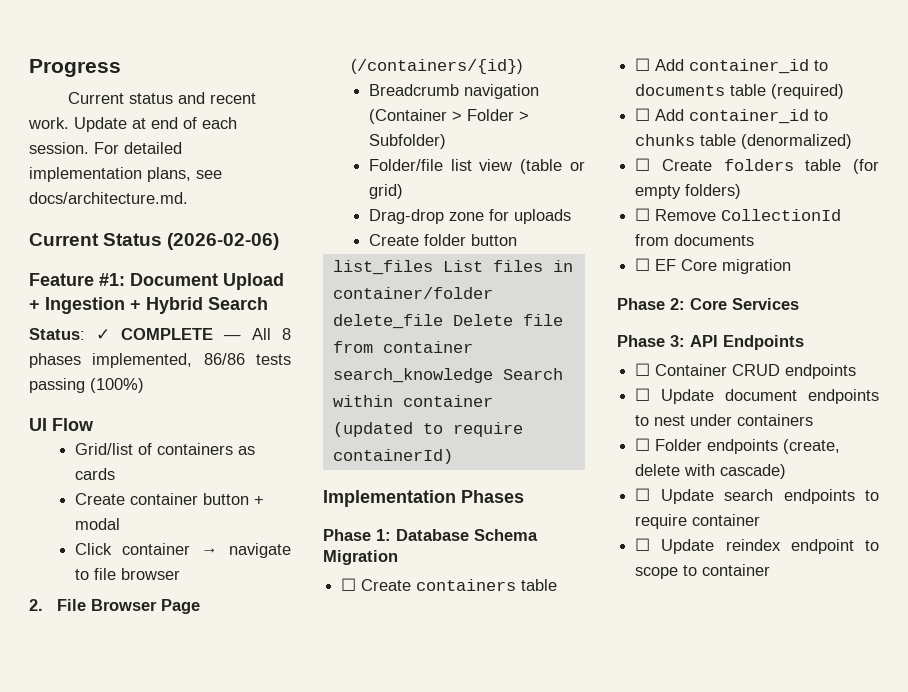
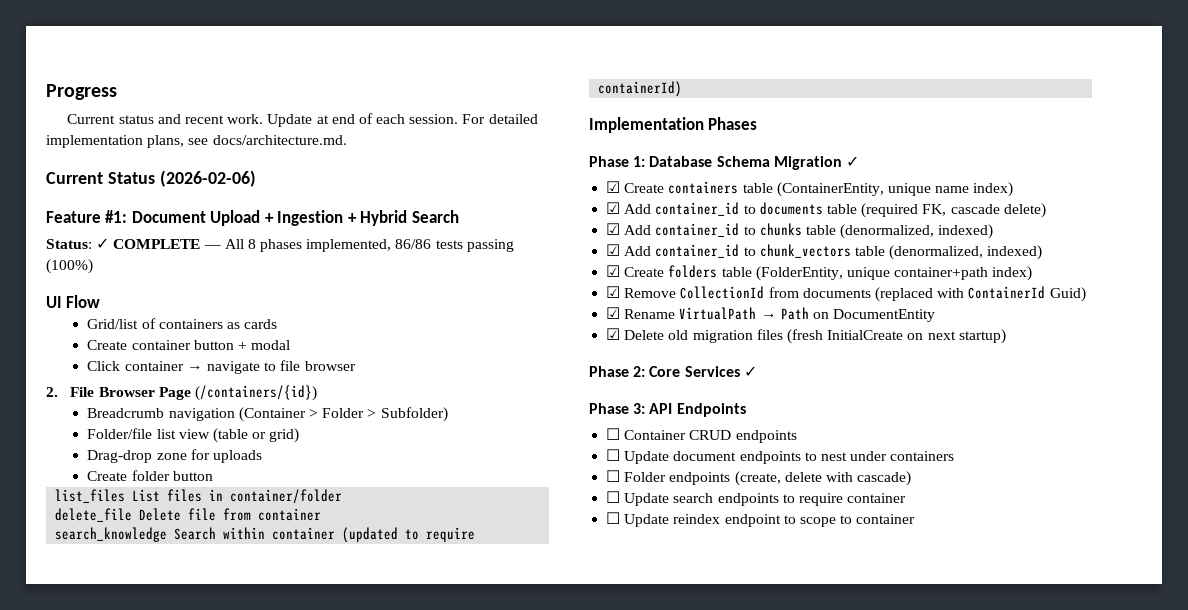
[341,578,357,591] // ☐ -> [845,156,859,167] [606,181,621,193] ✓ // ☑
[635,58,651,71] // ☐ -> [776,182,1014,197] [606,202,621,214] (ContainerEntity, unique name index) // ☑
[771,84,845,99] [635,108,651,121] (required) // ☐ -> [861,203,1046,218] [606,223,621,235] (required FK, cascade delete) // ☑
[741,134,853,149] [635,158,879,174] [635,184,742,199] [635,208,842,221] [635,234,755,246] [635,258,792,274] (denormalized) // ☐ Create folders table (for empty folders) // ☐ Remove CollectionId from documents // ☐ EF Core migration -> [840,224,994,239] [606,244,1043,260] [606,265,1033,281] [606,286,1086,302] [606,307,936,322] [606,328,1006,344] (denormalized, indexed) // ☑ Add container_id to chunk_vectors table (denormalized, indexed) // ☑ Create folders table (FolderEntity, unique container+path index) // ☑ Remove CollectionId from documents (replaced with ContainerId Guid) // ☑ Rename VirtualPath → Path on DocumentEntity // ☑ Delete old migration files (fresh InitialCreate on next startup)
(799, 304) none -> [743,366,757,377] ✓

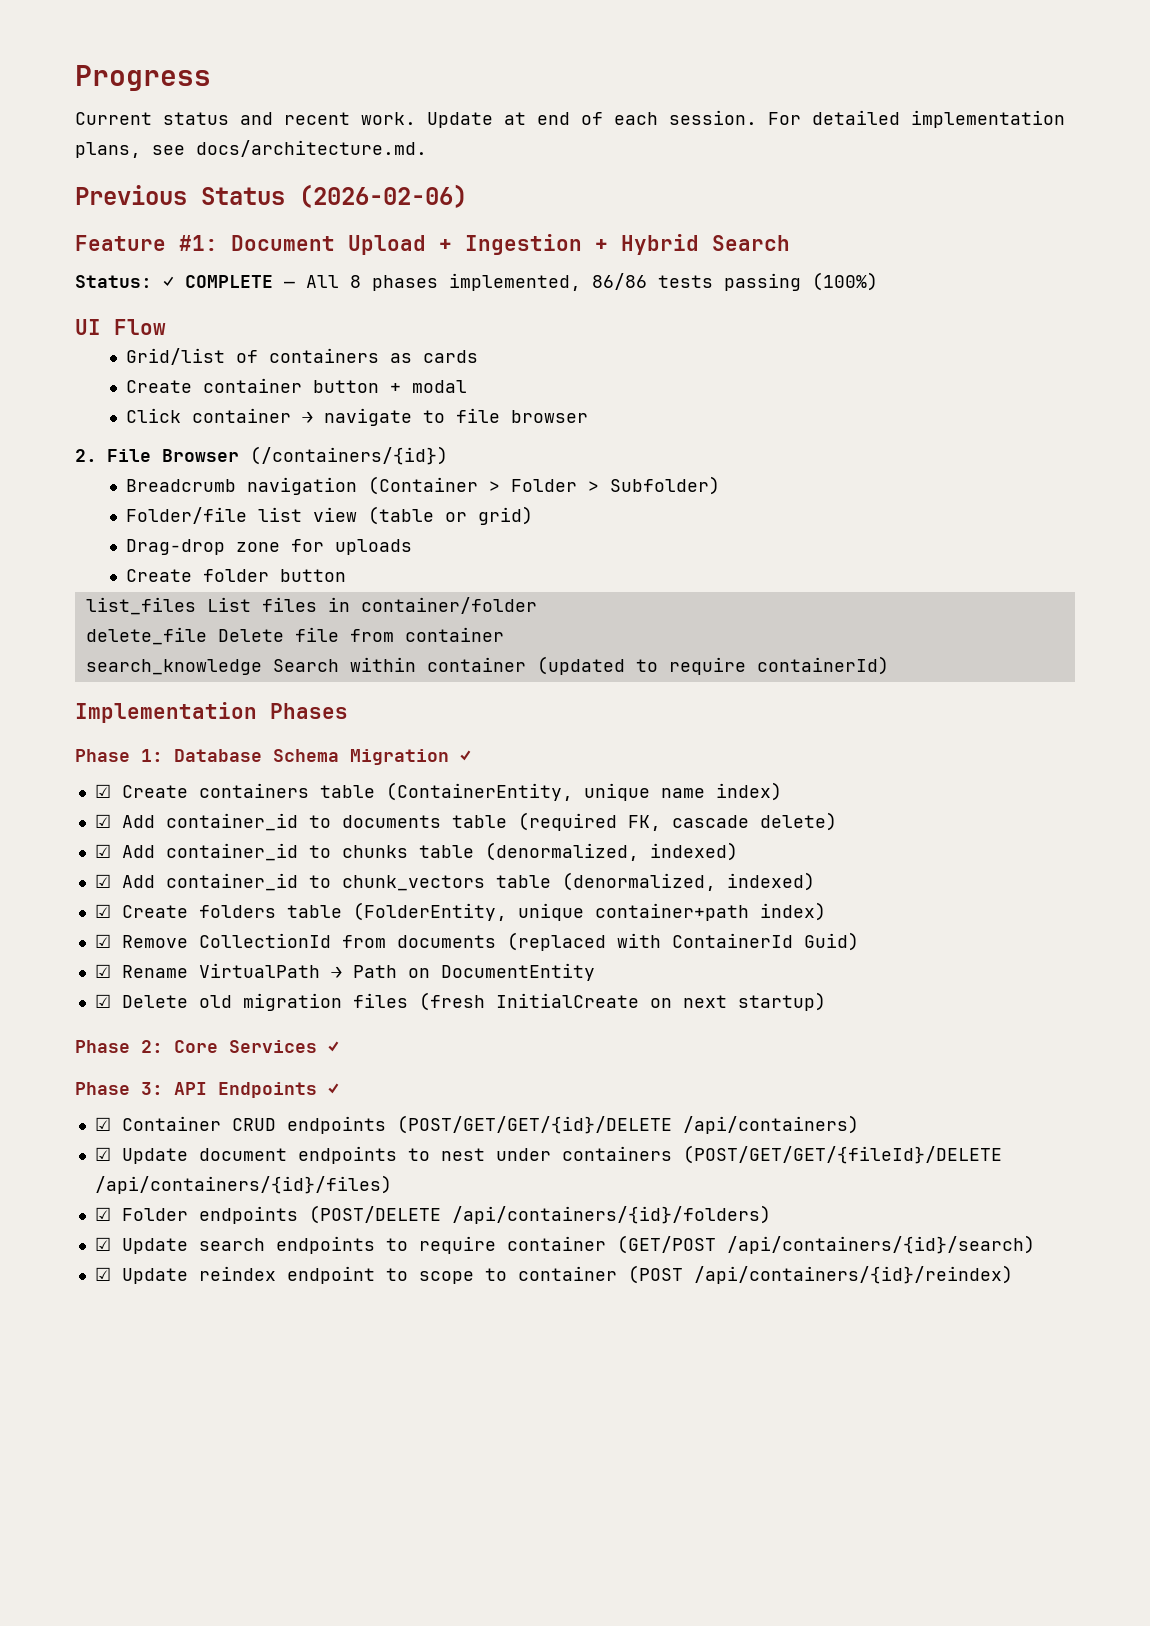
[46,172,103,184] Current -> [75,185,187,205] Previous
[158,387,191,400] Page -> (239, 455) none
[606,428,621,440] // ☐ -> [328,1083,339,1095] [94,1117,111,1131] ✓ // ☑
[606,449,621,461] // ☐ -> [396,1115,859,1134] [94,1147,111,1161] (POST/GET/GET/{id}/DELETE /api/containers) // ☑
[606,470,912,486] [606,491,621,503] // ☐ Folder endpoints (create, delete with cascade) // ☐ -> [682,1145,1002,1164] [94,1175,392,1194] [94,1205,771,1224] [94,1237,111,1251] (POST/GET/GET/{fileId}/DELETE /api/containers/{id}/files) // ☑ Folder endpoints (POST/DELETE /api/containers/{id}/folders) // ☑
[606,512,621,524] // ☐ -> [616,1235,1035,1254] [94,1267,111,1281] (GET/POST /api/containers/{id}/search) // ☑
(916, 519) none -> [627,1265,1013,1284] (POST /api/containers/{id}/reindex)

